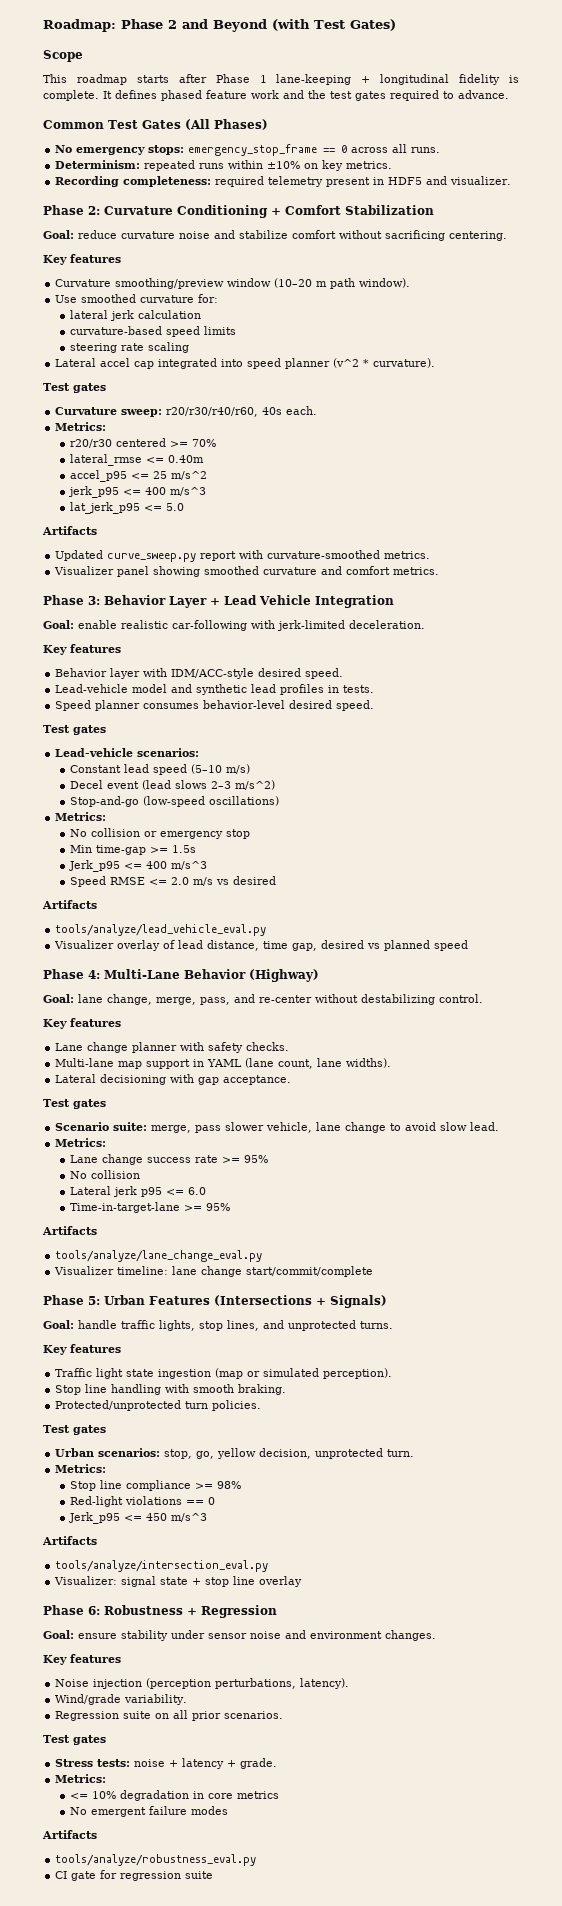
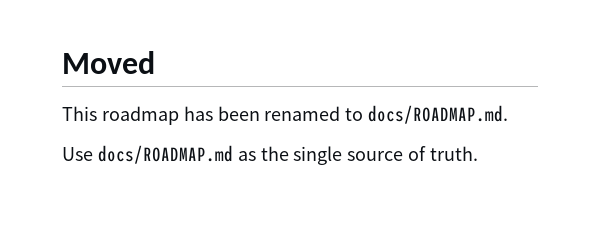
[43,19,396,32] [43,50,83,62] [43,74,519,85] [43,90,509,101] [43,119,268,130] [55,144,441,156] [55,160,393,171] [55,176,512,187] [43,205,434,218] [43,230,507,241] [43,254,121,265] [55,278,411,289] [55,294,219,303] [69,310,201,321] [69,326,236,337] [69,342,189,353] [55,358,436,369] [43,383,106,393] [55,406,318,417] [55,422,107,431] [69,438,216,448] [69,454,204,466] [69,470,207,482] [67,486,206,498] [69,502,184,514] [42,526,97,535] [55,550,431,562] [54,566,440,577] [43,595,394,608] [43,620,425,631] [43,644,121,655] [55,668,344,679] [55,684,375,695] [55,700,375,711] [43,725,106,735] [55,748,200,757] [69,764,250,775] [69,780,275,790] [69,796,279,807] [55,812,107,821] [69,828,250,839] [69,845,196,855] [68,860,207,872] [69,876,276,887] [42,900,97,909] [55,924,267,936] [54,940,469,951] [43,969,319,982] [43,994,483,1005] [43,1018,121,1029] [55,1042,290,1053] [55,1058,392,1069] [55,1074,292,1085] [43,1099,106,1109] [55,1122,500,1133] [55,1138,107,1147] [69,1154,268,1165] [69,1170,140,1179] [69,1186,206,1197] [69,1202,230,1213] [42,1226,97,1235] [55,1250,263,1262] [54,1266,374,1277] [43,1295,387,1308] [43,1320,393,1331] [43,1344,121,1355] [55,1368,393,1379] [55,1384,287,1395] [55,1400,262,1411] [43,1425,106,1435] [55,1448,415,1459] [55,1464,107,1473] [69,1480,241,1491] [69,1496,215,1507] [68,1512,207,1524] [42,1536,97,1545] [55,1560,269,1572] [54,1576,303,1587] [43,1605,277,1618] [43,1630,436,1641] [43,1654,121,1665] [55,1678,350,1689] [55,1694,188,1705] [55,1710,284,1721] [43,1735,106,1745] [55,1758,278,1769] [55,1774,107,1783] [69,1790,279,1801] [69,1806,228,1817] [42,1830,97,1839] [55,1854,257,1866] [55,1870,214,1881] Roadmap: Phase 2 and Beyond (with Test Gates) // Scope // This roadmap starts after Phase 1 lane‑keeping + longitudinal fidelity is complete. It defines phased feature work and the test gates required to advance. // Common Test Gates (All Phases) // No emergency stops: emergency_stop_frame == 0 across all runs. // Determinism: repeated runs within ±10% on key metrics. // Recording completeness: required telemetry present in HDF5 and visualizer. // Phase 2: Curvature Conditioning + Comfort Stabilization // Goal: reduce curvature noise and stabilize comfort without sacrificing centering. // Key features // Curvature smoothing/preview window (10–20 m path window). // Use smoothed curvature for: // lateral jerk calculation // curvature‑based speed limits // steering rate scaling // Lateral accel cap integrated into speed planner (v^2 * curvature). // Test gates // Curvature sweep: r20/r30/r40/r60, 40s each. // Metrics: // r20/r30 centered >= 70% // lateral_rmse <= 0.40m // accel_p95 <= 25 m/s^2 // jerk_p95 <= 400 m/s^3 // lat_jerk_p95 <= 5.0 // Artifacts // Updated curve_sweep.py report with curvature‑smoothed metrics. // Visualizer panel showing smoothed curvature and comfort metrics. // Phase 3: Behavior Layer + Lead Vehicle Integration // Goal: enable realistic car‑following with jerk‑limited deceleration. // Key features // Behavior layer with IDM/ACC‑style desired speed. // Lead‑vehicle model and synthetic lead profiles in tests. // Speed planner consumes behavior‑level desired speed. // Test gates // Lead‑vehicle scenarios: // Constant lead speed (5–10 m/s) // Decel event (lead slows 2–3 m/s^2) // Stop‑and‑go (low‑speed oscillations) // Metrics: // No collision or emergency stop // Min time‑gap >= 1.5s // Jerk_p95 <= 400 m/s^3 // Speed RMSE <= 2.0 m/s vs desired // Artifacts // tools/analyze/lead_vehicle_eval.py // Visualizer overlay of lead distance, time gap, desired vs planned speed // Phase 4: Multi‑Lane Behavior (Highway) // Goal: lane change, merge, pass, and re‑center without destabilizing control. // Key features // Lane change planner with safety checks. // Multi‑lane map support in YAML (lane count, lane widths). // Lateral decisioning with gap acceptance. // Test gates // Scenario suite: merge, pass slower vehicle, lane change to avoid slow lead. // Metrics: // Lane change success rate >= 95% // No collision // Lateral jerk p95 <= 6.0 // Time‑in‑target‑lane >= 95% // Artifacts // tools/analyze/lane_change_eval.py // Visualizer timeline: lane change start/commit/complete // Phase 5: Urban Features (Intersections + Signals) // Goal: handle traffic lights, stop lines, and unprotected turns. // Key features // Traffic light state ingestion (map or simulated perception). // Stop line handling with smooth braking. // Protected/unprotected turn policies. // Test gates // Urban scenarios: stop, go, yellow decision, unprotected turn. // Metrics: // Stop line compliance >= 98% // Red‑light violations == 0 // Jerk_p95 <= 450 m/s^3 // Artifacts // tools/analyze/intersection_eval.py // Visualizer: signal state + stop line overlay // Phase 6: Robustness + Regression // Goal: ensure stability under sensor noise and environment changes. // Key features // Noise injection (perception perturbations, latency). // Wind/grade variability. // Regression suite on all prior scenarios. // Test gates // Stress tests: noise + latency + grade. // Metrics: // <= 10% degradation in core metrics // No emergent failure modes // Artifacts // tools/analyze/robustness_eval.py // CI gate for regression suite -> [62,51,155,74] [62,105,509,125] [62,145,479,165] Moved // This roadmap has been renamed to docs/ROADMAP.md. // Use docs/ROADMAP.md as the single source of truth.

